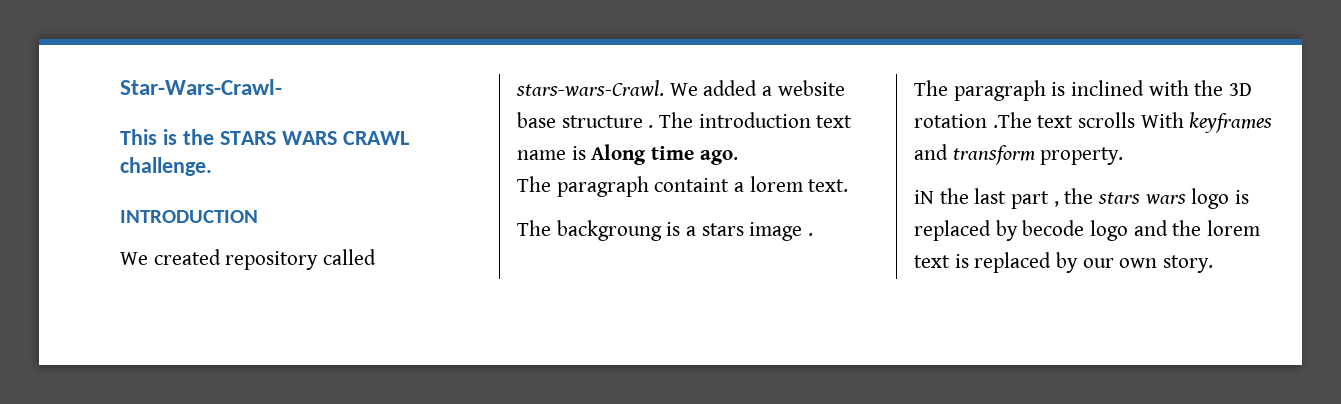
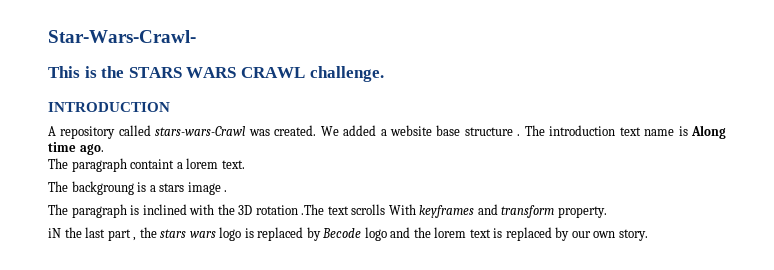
[120,249,377,270] [516,80,664,96] We created repository called stars-wars-Crawl. -> [48,125,317,139] A repository called stars-wars-Crawl was created.
[1022,220,1085,236] becode -> [322,228,362,238] Becode

